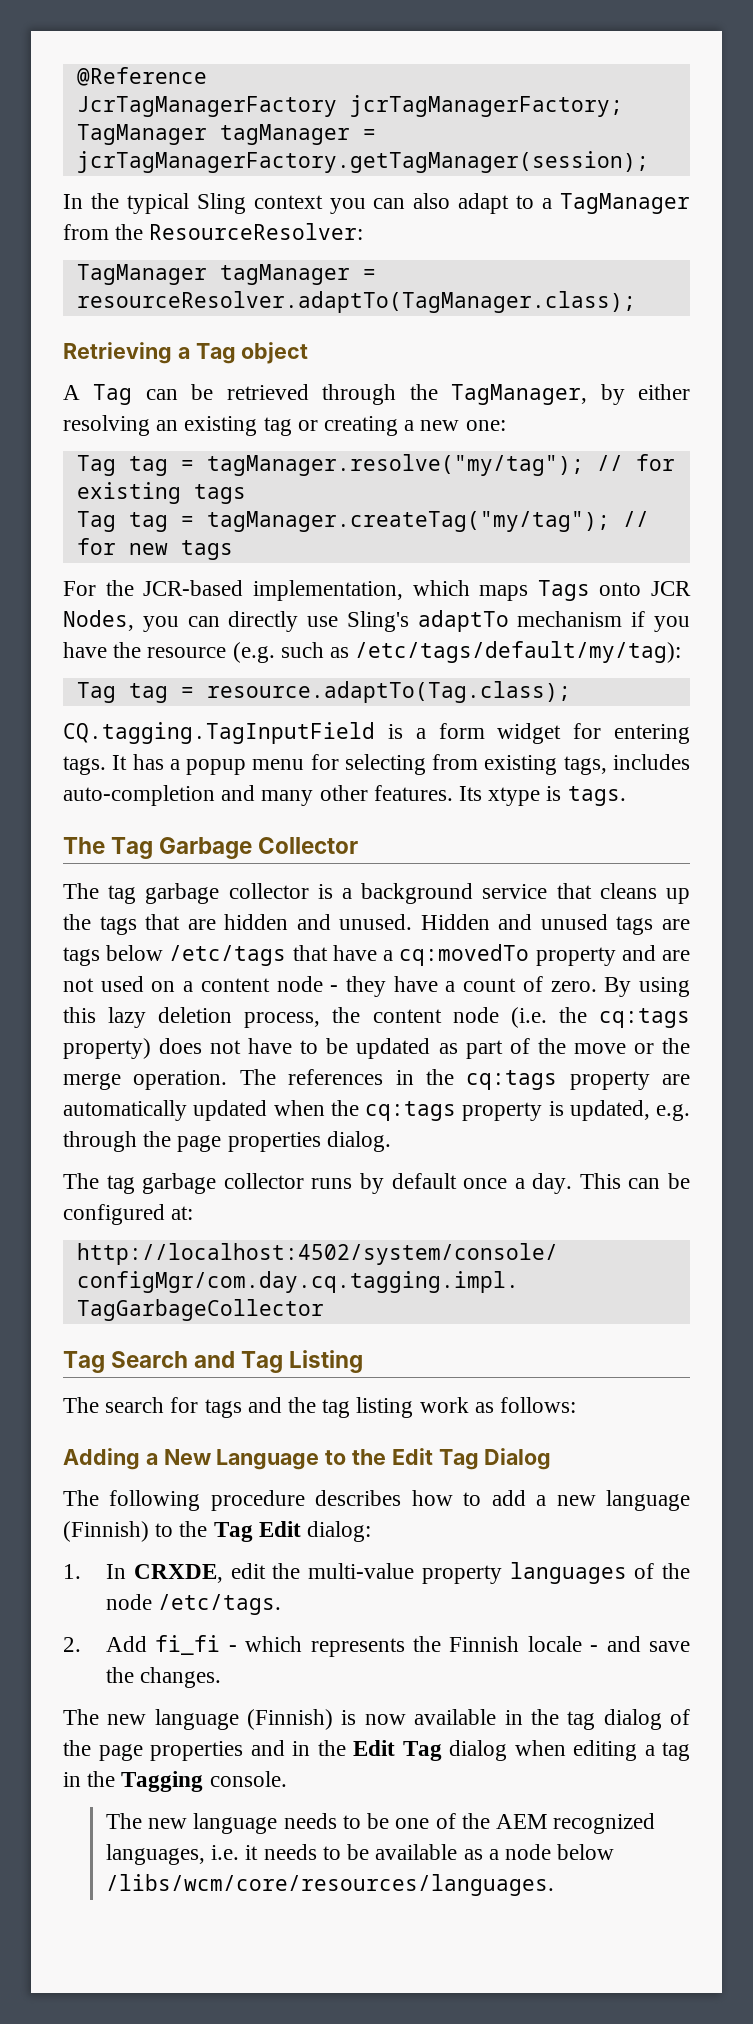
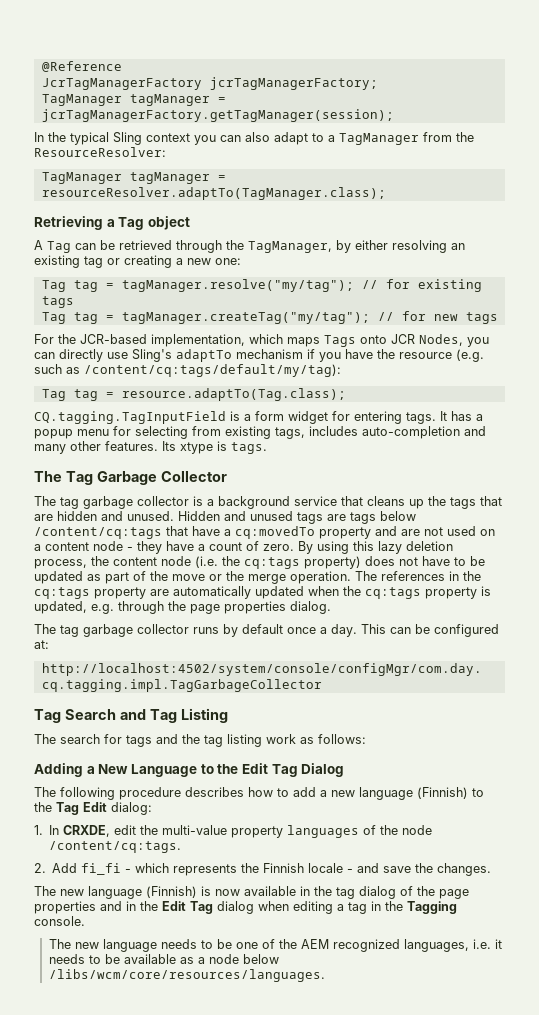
[355,641,682,663] /etc/tags/default/my/tag): -> [84,364,341,377] /content/cq:tags/default/my/tag):
[169,945,287,966] /etc/tags -> [34,527,162,539] /content/cq:tags
[158,1594,282,1615] /etc/tags. -> [49,841,182,853] /content/cq:tags.

